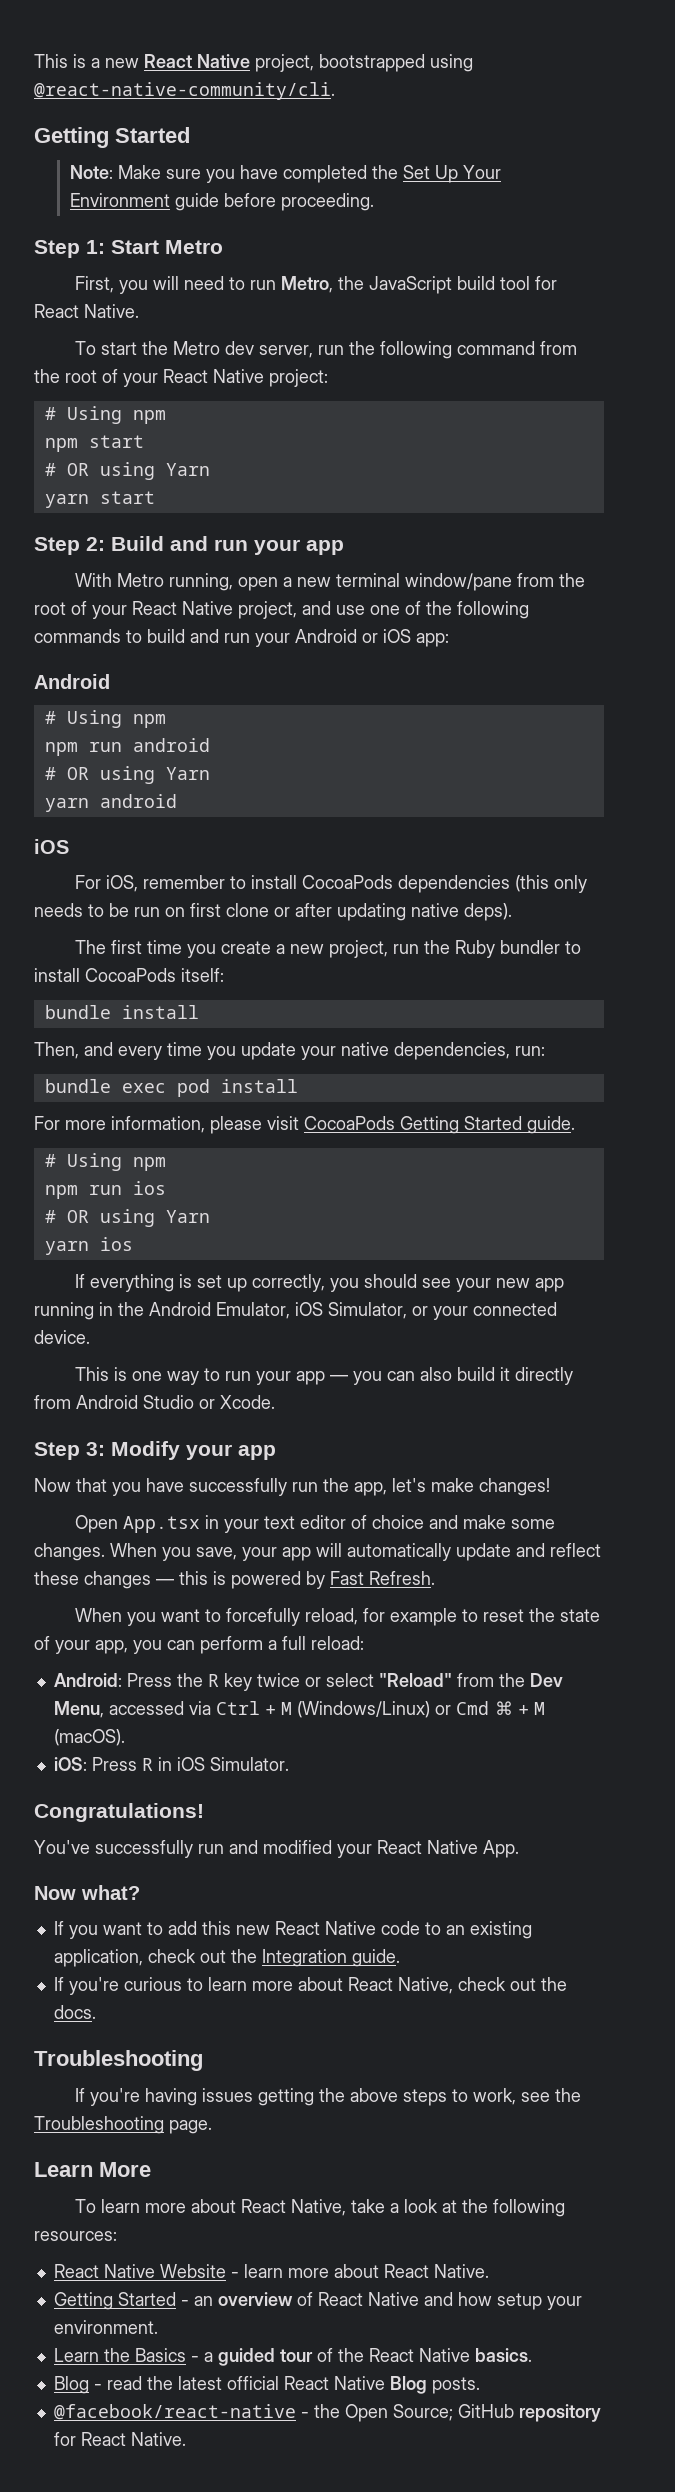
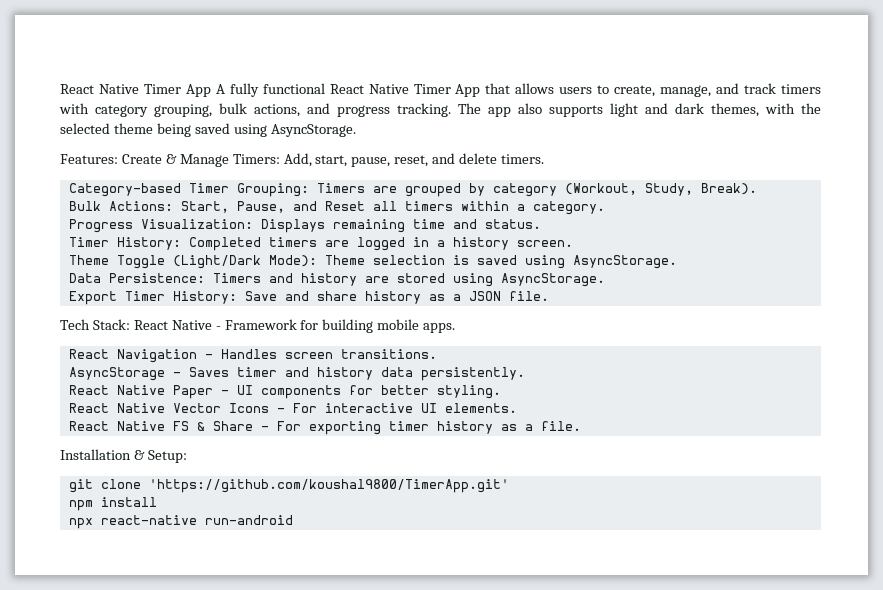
[34,54,473,72] [34,82,335,100] [34,127,190,148] [69,165,501,183] [69,193,374,211] [34,240,223,258] [74,276,557,294] [34,304,139,318] [74,341,577,359] [34,369,328,387] [44,406,166,424] [44,435,144,452] [44,462,210,480] [44,491,155,508] [34,536,344,555] [74,573,585,591] [34,601,529,619] [34,629,449,647] [34,674,110,689] [44,710,166,728] [44,738,210,756] [44,766,210,784] [44,794,177,812] [34,839,69,854] [74,875,587,893] [34,903,512,921] [74,940,581,958] [34,968,224,982] [44,1005,199,1019] [34,1042,545,1060] [44,1079,298,1097] [34,1116,575,1134] [44,1153,166,1171] [44,1181,166,1199] [44,1209,210,1227] [44,1237,133,1255] [74,1274,564,1292] [34,1302,557,1320] [34,1330,90,1344] [74,1367,573,1385] [34,1395,275,1409] [34,1441,276,1460] [34,1478,550,1496] [74,1515,555,1533] [34,1543,601,1561] [34,1571,435,1589] [74,1608,600,1626] [34,1636,364,1654] [53,1673,563,1691] [53,1701,545,1718] [53,1729,125,1746] [53,1757,289,1771] [34,1803,204,1822] [34,1840,519,1858] [34,1885,140,1900] [53,1921,532,1939] [53,1949,400,1967] [53,1977,567,1995] [53,2005,96,2019] [34,2050,203,2071] [74,2088,581,2106] [34,2116,212,2134] [34,2162,151,2177] [74,2199,565,2217] [34,2231,117,2241] [53,2264,489,2278] [53,2292,582,2310] [53,2320,158,2334] [53,2348,532,2366] [53,2376,480,2394] [53,2404,601,2422] [53,2432,186,2446] This is a new React Native project, bootstrapped using @react-native-community/cli. // Getting Started // Note: Make sure you have completed the Set Up Your Environment guide before proceeding. // Step 1: Start Metro // First, you will need to run Metro, the JavaScript build tool for React Native. // To start the Metro dev server, run the following command from the root of your React Native project: // # Using npm // npm start // # OR using Yarn // yarn start // Step 2: Build and run your app // With Metro running, open a new terminal window/pane from the root of your React Native project, and use one of the following commands to build and run your Android or iOS app: // Android // # Using npm // npm run android // # OR using Yarn // yarn android // iOS // For iOS, remember to install CocoaPods dependencies (this only needs to be run on first clone or after updating native deps). // The first time you create a new project, run the Ruby bundler to install CocoaPods itself: // bundle install // Then, and every time you update your native dependencies, run: // bundle exec pod install // For more information, please visit CocoaPods Getting Started guide. // # Using npm // npm run ios // # OR using Yarn // yarn ios // If everything is set up correctly, you should see your new app running in the Android Emulator, iOS Simulator, or your connected device. // This is one way to run your app — you can also build it directly from Android Studio or Xcode. // Step 3: Modify your app // Now that you have successfully run the app, let's make changes! // Open App.tsx in your text editor of choice and make some changes. When you save, your app will automatically update and reflect these changes — this is powered by Fast Refresh. // When you want to forcefully reload, for example to reset the state of your app, you can perform a full reload: // Android: Press the R key twice or select "Reload" from the Dev Menu, accessed via Ctrl + M (Windows/Linux) or Cmd ⌘ + M (macOS). // iOS: Press R in iOS Simulator. // Congratulations! // You've successfully run and modified your React Native App. // Now what? // If you want to add this new React Native code to an existing application, check out the Integration guide. // If you're curious to learn more about React Native, check out the docs. // Troubleshooting // If you're having issues getting the above steps to work, see the Troubleshooting page. // Learn More // To learn more about React Native, take a look at the following resources: // React Native Website - learn more about React Native. // Getting Started - an overview of React Native and how setup your environment. // Learn the Basics - a guided tour of the React Native basics. // Blog - read the latest official React Native Blog posts. // @facebook/react-native - the Open Source; GitHub repository for React Native. -> [60,83,821,97] [59,103,821,117] [60,123,356,137] [60,153,545,167] [68,183,757,197] [68,201,605,215] [68,219,541,233] [68,237,573,251] [68,255,677,269] [68,273,605,287] [68,291,549,305] [60,319,456,333] [68,349,437,363] [68,367,525,381] [68,385,501,399] [68,403,517,413] [68,421,581,435] [60,449,187,463] [68,479,509,493] [68,497,157,511] [68,515,293,529] React Native Timer App A fully functional React Native Timer App that allows users to create, manage, and track timers with category grouping, bulk actions, and progress tracking. The app also supports light and dark themes, with the selected theme being saved using AsyncStorage. // Features: Create & Manage Timers: Add, start, pause, reset, and delete timers. // Category-based Timer Grouping: Timers are grouped by category (Workout, Study, Break). // Bulk Actions: Start, Pause, and Reset all timers within a category. // Progress Visualization: Displays remaining time and status. // Timer History: Completed timers are logged in a history screen. // Theme Toggle (Light/Dark Mode): Theme selection is saved using AsyncStorage. // Data Persistence: Timers and history are stored using AsyncStorage. // Export Timer History: Save and share history as a JSON file. // Tech Stack: React Native - Framework for building mobile apps. // React Navigation - Handles screen transitions. // AsyncStorage - Saves timer and history data persistently. // React Native Paper - UI components for better styling. // React Native Vector Icons - For interactive UI elements. // React Native FS & Share - For exporting timer history as a file. // Installation & Setup: // git clone 'https://github.com/koushal9800/TimerApp.git' // npm install // npx react-native run-android

